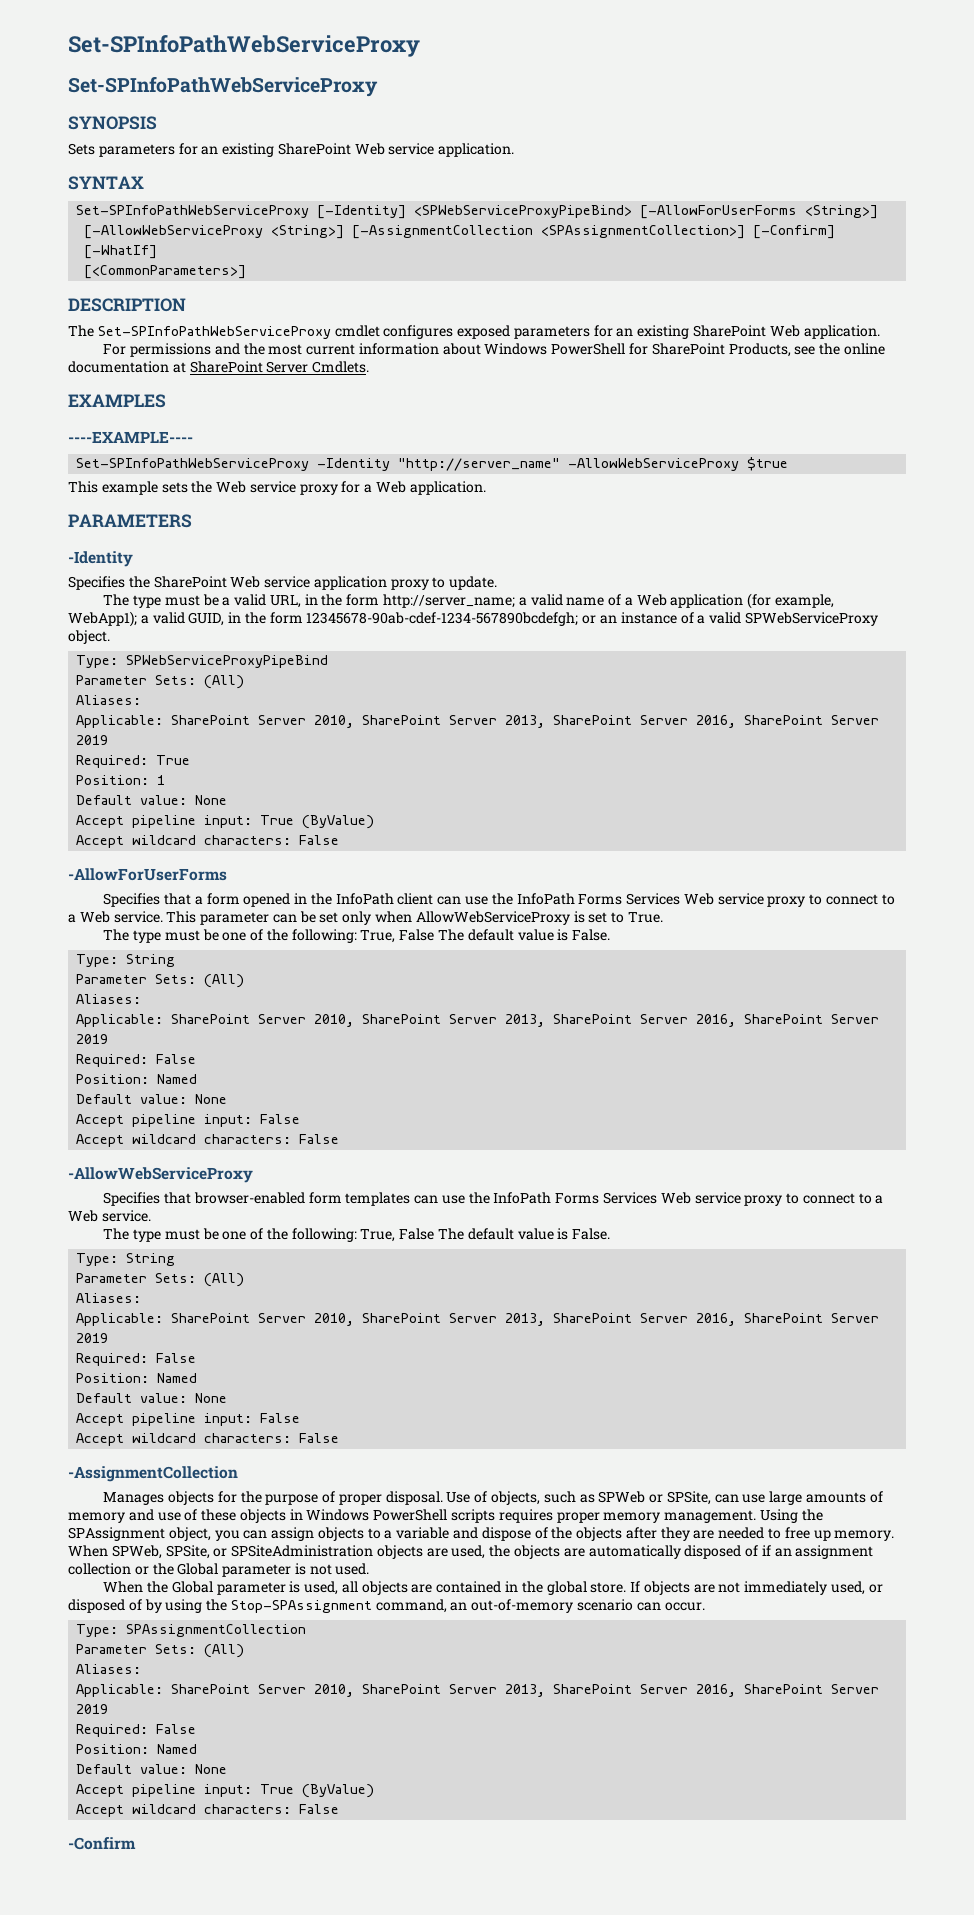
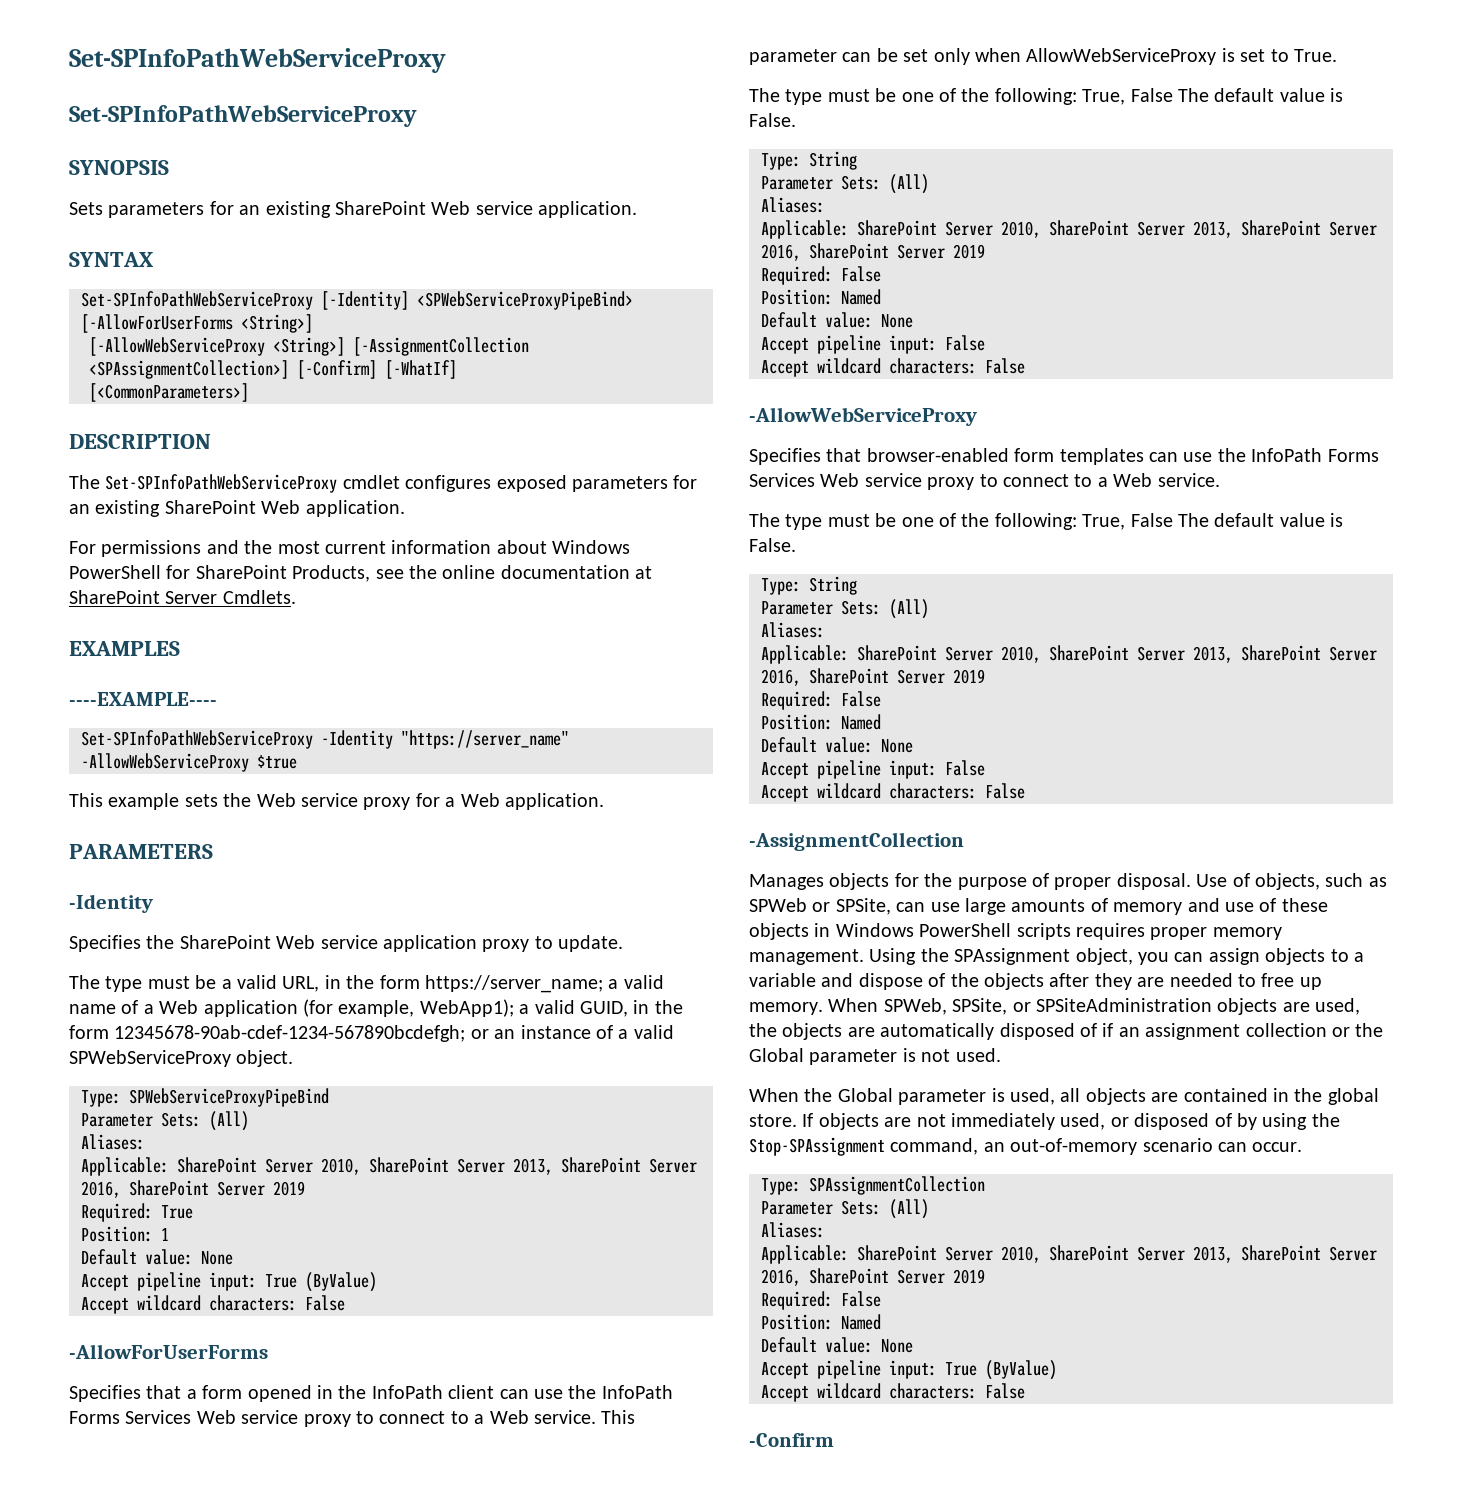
[398,458,561,471] "http://server_name" -> [401,730,569,749] "https://server_name"
[383,594,516,608] http://server_name; -> [425,975,603,993] https://server_name;

